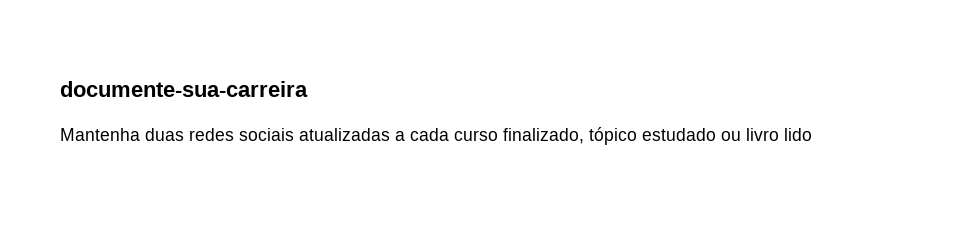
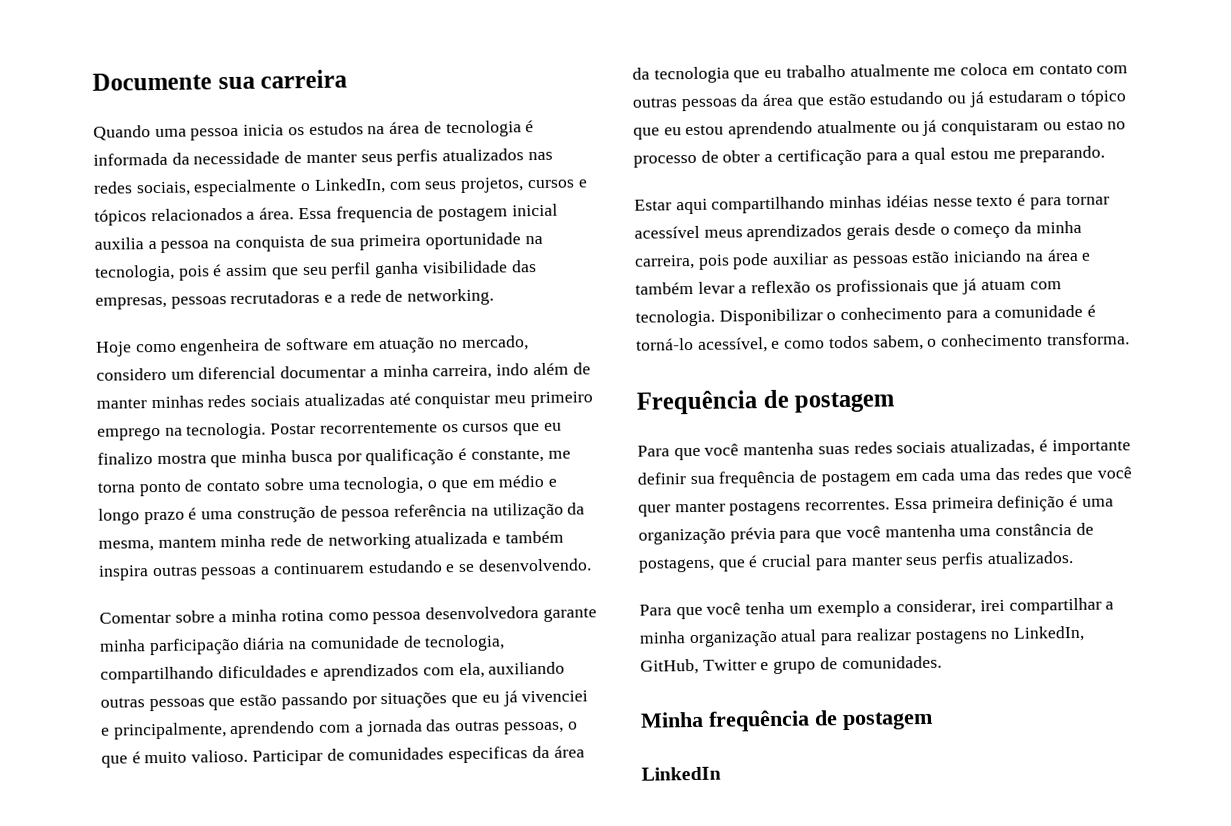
[60,81,308,97] [60,127,812,145] documente-sua-carreira // Mantenha duas redes sociais atualizadas a cada curso finalizado, tópico estudado ou livro lido -> [92,69,348,91] [93,120,535,141] [93,148,553,166] [93,177,588,197] [94,203,558,226] [94,232,543,253] [95,260,537,282] [95,288,495,310] [96,335,529,357] [96,362,591,381] [96,391,593,409] [97,422,562,441] [97,447,571,468] [97,474,557,497] [98,502,586,525] [98,530,564,552] [98,558,592,581] [99,606,597,625] [99,634,506,656] [100,661,566,684] [100,690,589,712] [101,719,578,740] [101,745,585,768] [632,62,1129,84] [632,89,1127,112] [633,119,1127,140] [633,145,1106,168] [634,193,1110,215] [634,220,1082,242] [634,248,1092,270] [635,278,1062,297] [635,304,1097,327] [636,332,1130,353] [636,389,896,415] [637,439,1131,461] [637,466,1132,488] [638,494,1114,517] [638,522,1094,545] [638,551,1074,573] [639,597,1115,620] [639,625,1086,648] [640,655,942,675] [640,709,933,732] [641,766,721,781] Documente sua carreira // Quando uma pessoa inicia os estudos na área de tecnologia é informada da necessidade de manter seus perfis atualizados nas redes sociais, especialmente o LinkedIn, com seus projetos, cursos e tópicos relacionados a área. Essa frequencia de postagem inicial auxilia a pessoa na conquista de sua primeira oportunidade na tecnologia, pois é assim que seu perfil ganha visibilidade das empresas, pessoas recrutadoras e a rede de networking. // Hoje como engenheira de software em atuação no mercado, considero um diferencial documentar a minha carreira, indo além de manter minhas redes sociais atualizadas até conquistar meu primeiro emprego na tecnologia. Postar recorrentemente os cursos que eu finalizo mostra que minha busca por qualificação é constante, me torna ponto de contato sobre uma tecnologia, o que em médio e longo prazo é uma construção de pessoa referência na utilização da mesma, mantem minha rede de networking atualizada e também inspira outras pessoas a continuarem estudando e se desenvolvendo. // Comentar sobre a minha rotina como pessoa desenvolvedora garante minha parficipação diária na comunidade de tecnologia, compartilhando dificuldades e aprendizados com ela, auxiliando outras pessoas que estão passando por situações que eu já vivenciei e principalmente, aprendendo com a jornada das outras pessoas, o que é muito valioso. Participar de comunidades especificas da área da tecnologia que eu trabalho atualmente me coloca em contato com outras pessoas da área que estão estudando ou já estudaram o tópico que eu estou aprendendo atualmente ou já conquistaram ou estao no processo de obter a certificação para a qual estou me preparando. // Estar aqui compartilhando minhas idéias nesse texto é para tornar acessível meus aprendizados gerais desde o começo da minha carreira, pois pode auxiliar as pessoas estão iniciando na área e também levar a reflexão os profissionais que já atuam com tecnologia. Disponibilizar o conhecimento para a comunidade é torná-lo acessível, e como todos sabem, o conhecimento transforma. // Frequência de postagem // Para que você mantenha suas redes sociais atualizadas, é importante definir sua frequência de postagem em cada uma das redes que você quer manter postagens recorrentes. Essa primeira definição é uma organização prévia para que você mantenha uma constância de postagens, que é crucial para manter seus perfis atualizados. // Para que você tenha um exemplo a considerar, irei compartilhar a minha organização atual para realizar postagens no LinkedIn, GitHub, Twitter e grupo de comunidades. // Minha frequência de postagem // LinkedIn

